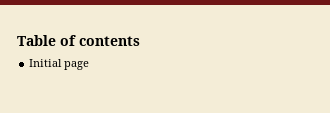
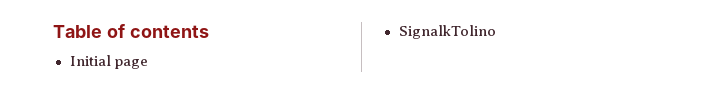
(90, 65) none -> [398,25,497,39] // SignalkTolino

